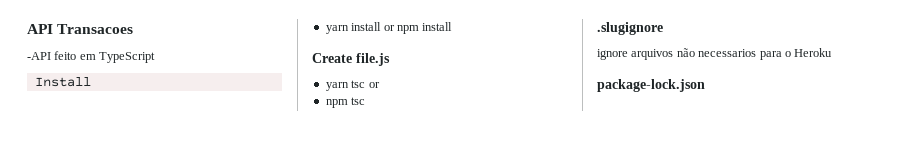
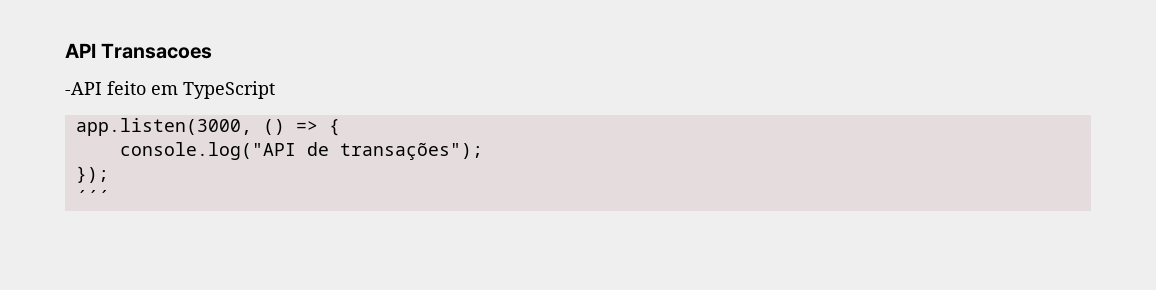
[34,77,91,87] [325,22,453,34] [312,53,390,66] [325,80,380,91] [325,97,366,108] [597,22,663,35] [597,48,833,60] [597,79,705,92] Install // yarn install or npm install // Create file.js // yarn tsc or // npm tsc // .slugignore // ignore arquivos não necessarios para o Heroku // package-lock.json -> [75,118,340,136] [119,142,483,160] [75,166,109,183] [75,190,109,204] app.listen(3000, () => { // console.log("API de transações"); // }); // ´´´

